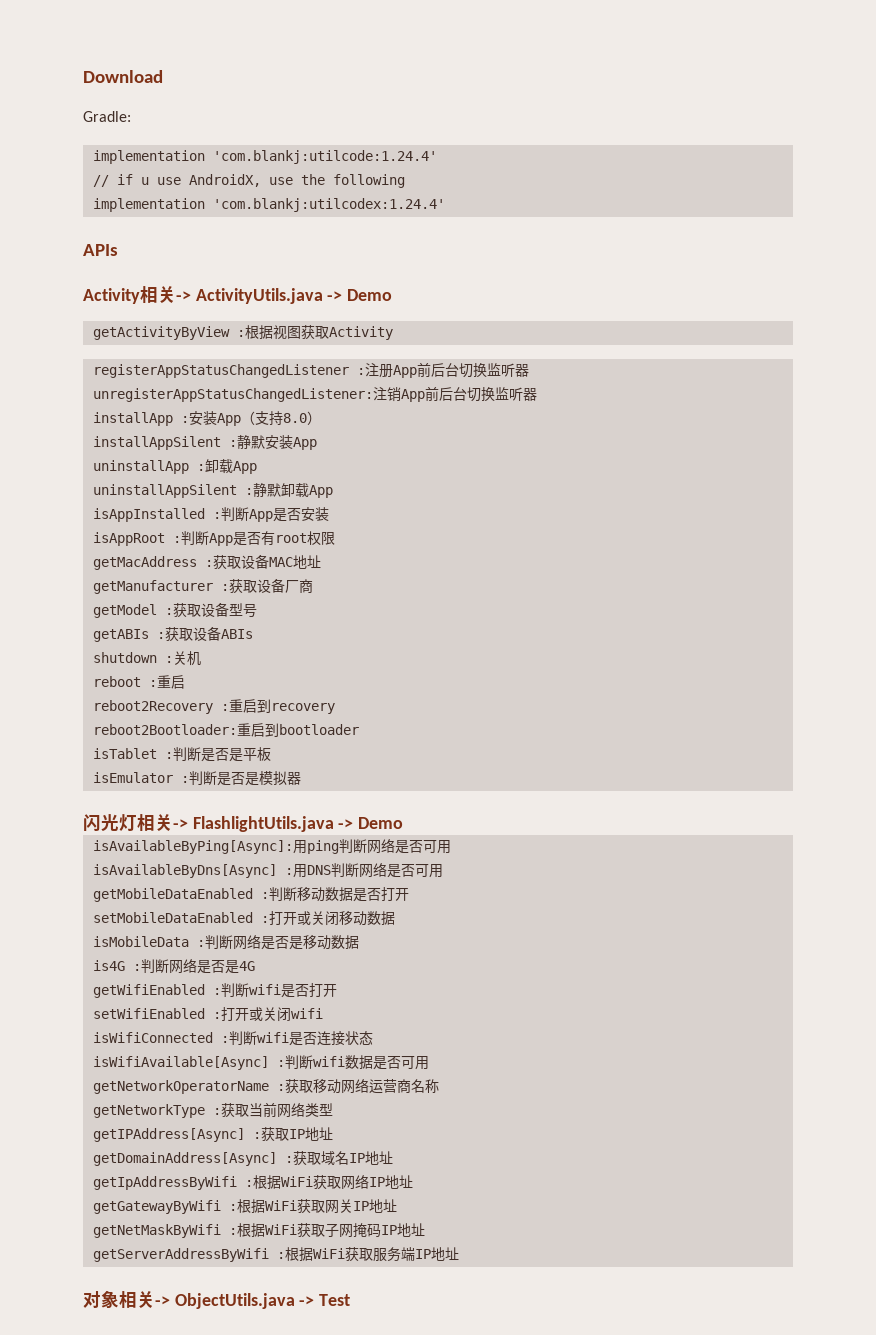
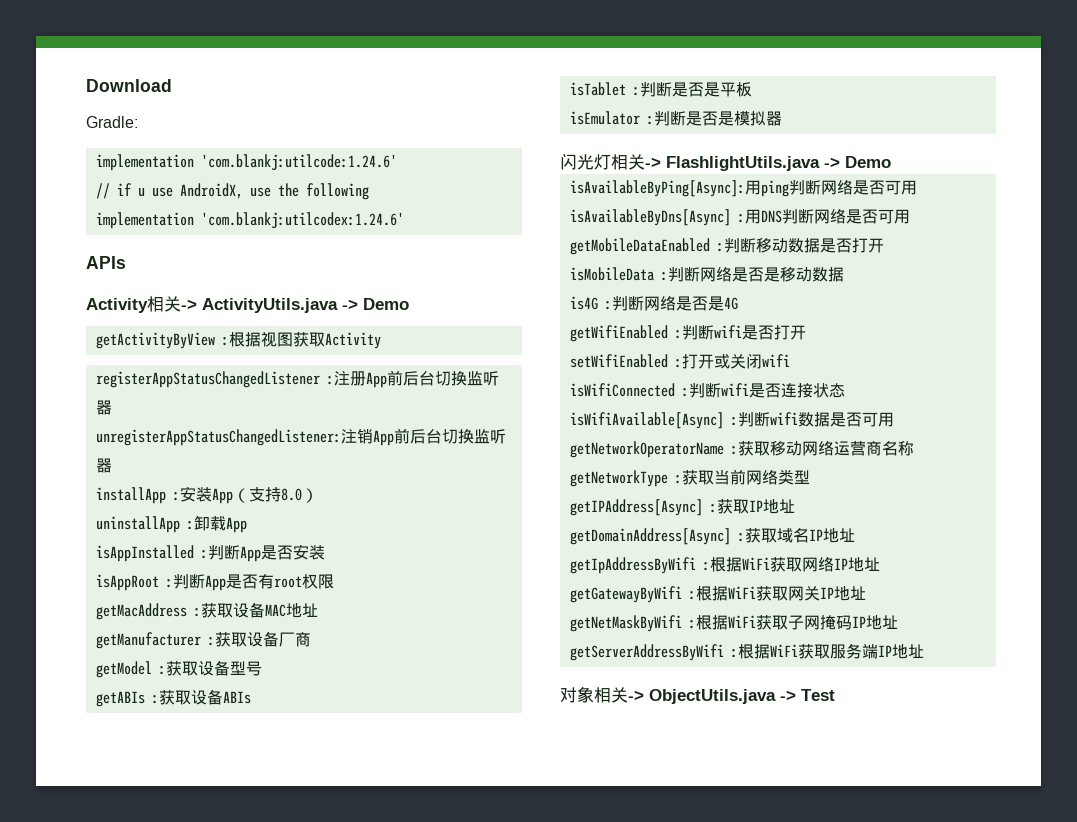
[212,150,437,164] 'com.blankj:utilcode:1.24.4' -> [200,154,397,171] 'com.blankj:utilcode:1.24.6'
[212,198,445,212] 'com.blankj:utilcodex:1.24.4' -> [200,212,404,229] 'com.blankj:utilcodex:1.24.6'
[92,435,317,450] // installAppSilent :静默安装App -> (318, 495) none
[92,483,333,498] // uninstallAppSilent :静默卸载App -> (247, 525) none
[92,651,201,666] [92,675,185,689] [92,699,335,714] [92,723,359,737] // shutdown :关机 // reboot :重启 // reboot2Recovery :重启到recovery // reboot2Bootloader:重启到bootloader -> (251, 697) none
[92,910,395,926] // setMobileDataEnabled :打开或关闭移动数据 -> (884, 245) none

